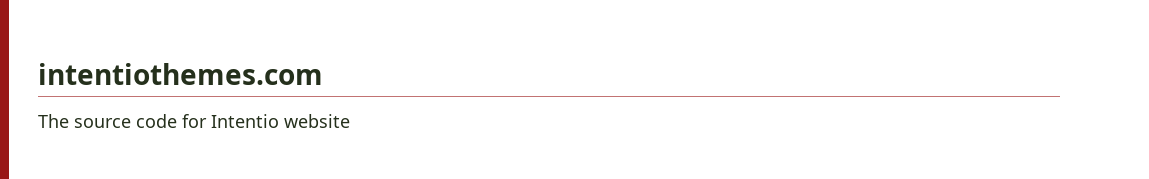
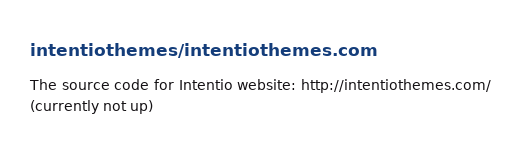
[38,63,323,85] intentiothemes.com -> [30,43,378,58] intentiothemes/intentiothemes.com
[284,114,350,128] website -> [237,79,491,93] [30,100,153,114] website: http://intentiothemes.com/ (currently not up)

